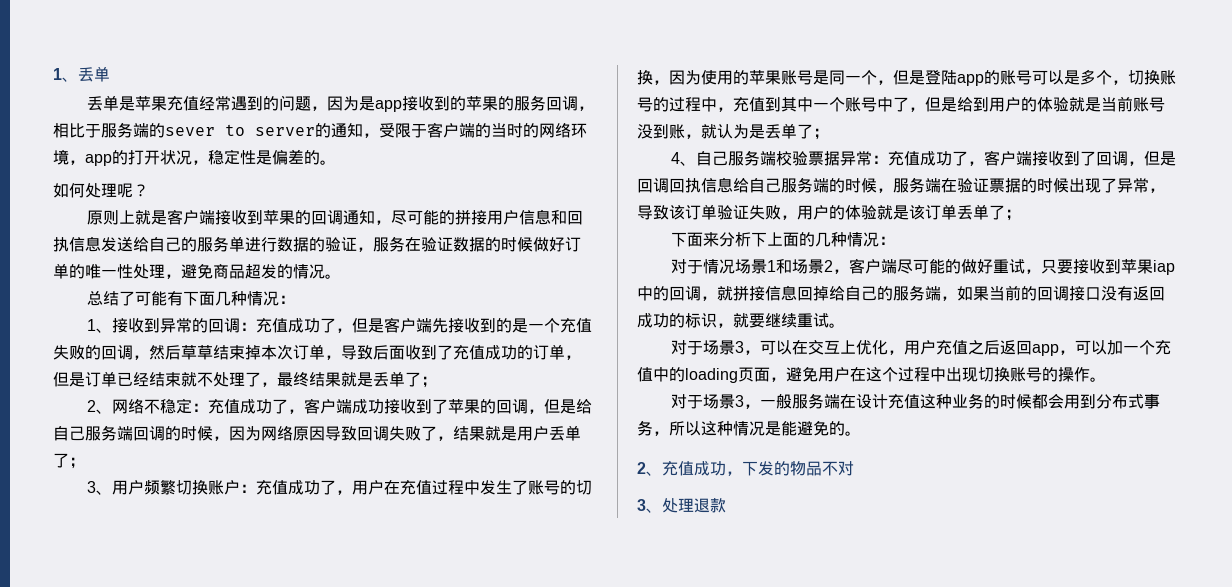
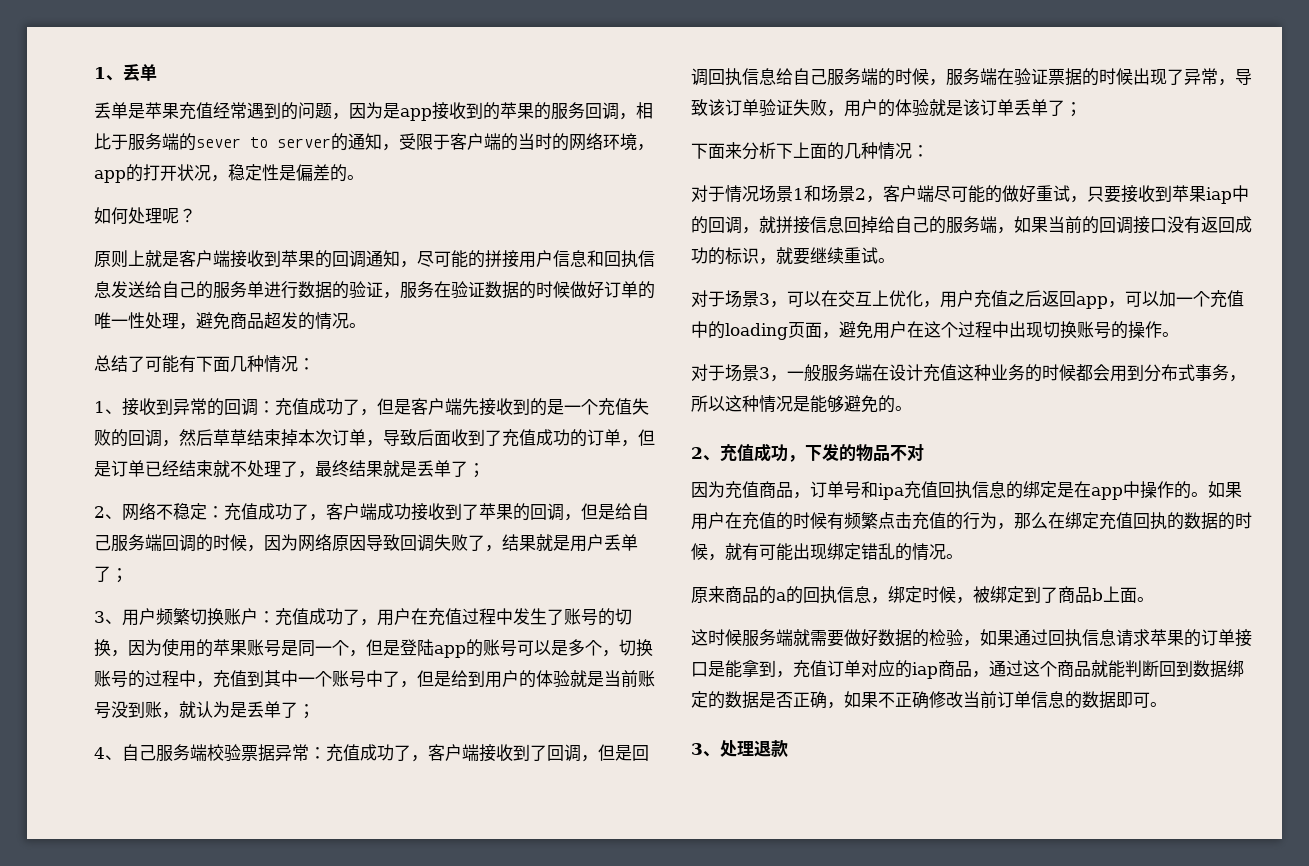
(797, 428) none -> [827,395,844,413] 够
(854, 468) none -> [691,481,1242,500] [691,512,1252,530] [691,543,963,561] [691,586,1154,604] [691,629,1252,647] [691,660,1244,679] [691,691,1167,709] // 因为充值商品，订单号和ipa充值回执信息的绑定是在app中操作的。如果用户在充值的时候有频繁点击充值的行为，那么在绑定充值回执的数据的时候，就有可能出现绑定错乱的情况。 // 原来商品的a的回执信息，绑定时候，被绑定到了商品b上面。 // 这时候服务端就需要做好数据的检验，如果通过回执信息请求苹果的订单接口是能拿到，充值订单对应的iap商品，通过这个商品就能判断回到数据绑定的数据是否正确，如果不正确修改当前订单信息的数据即可。

